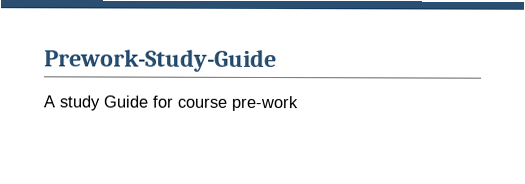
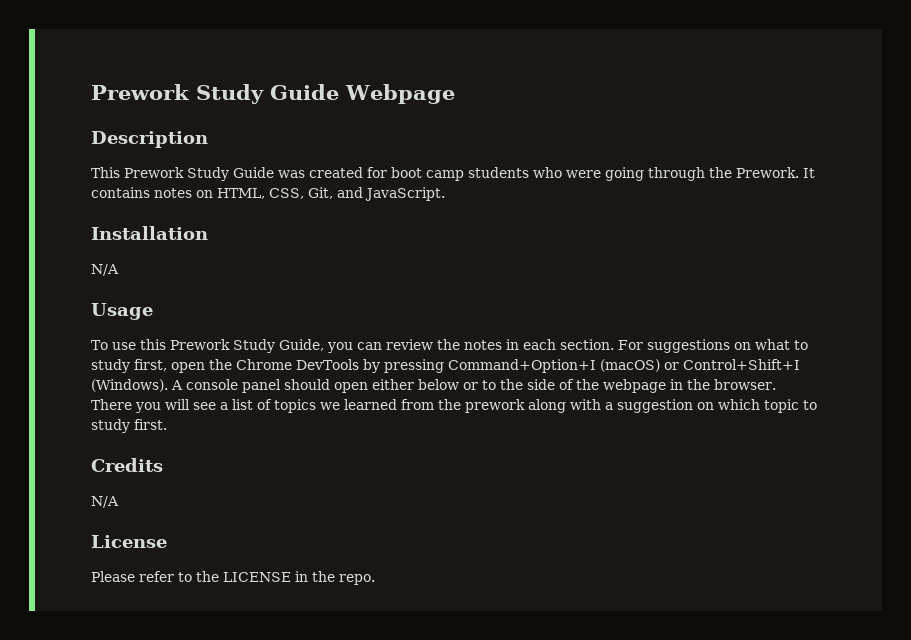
[44,49,277,73] [43,95,298,112] Prework-Study-Guide // A study Guide for course pre-work -> [91,84,455,104] [91,131,208,148] [91,167,815,181] [91,187,445,201] [91,226,208,240] [91,264,119,276] [91,303,153,320] [91,339,808,353] [91,359,800,373] [91,379,776,393] [91,399,817,413] [91,419,167,433] [91,458,163,472] [91,496,119,508] [91,535,167,548] [91,571,375,585] Prework Study Guide Webpage // Description // This Prework Study Guide was created for boot camp students who were going through the Prework. It contains notes on HTML, CSS, Git, and JavaScript. // Installation // N/A // Usage // To use this Prework Study Guide, you can review the notes in each section. For suggestions on what to study first, open the Chrome DevTools by pressing Command+Option+I (macOS) or Control+Shift+I (Windows). A console panel should open either below or to the side of the webpage in the browser. There you will see a list of topics we learned from the prework along with a suggestion on which topic to study first. // Credits // N/A // License // Please refer to the LICENSE in the repo.

